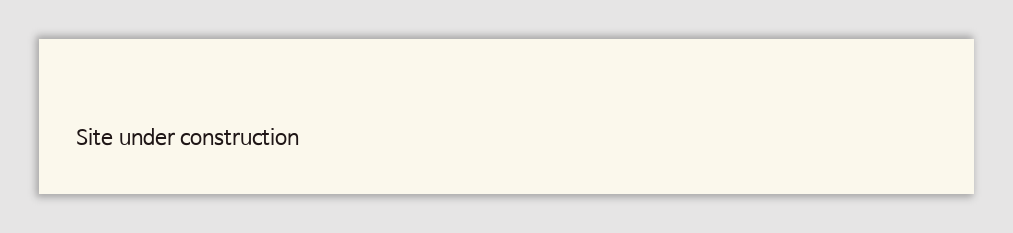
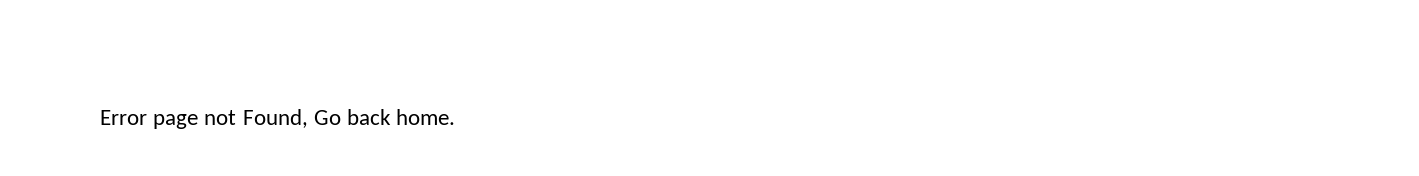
[76,128,300,146] Site under construction -> [100,109,456,129] Error page not Found, Go back home.

